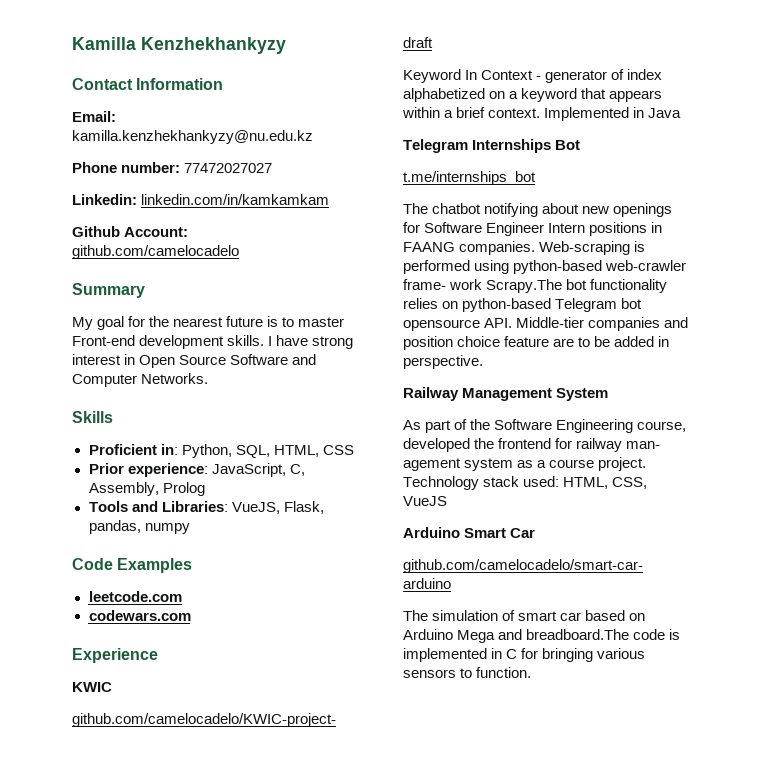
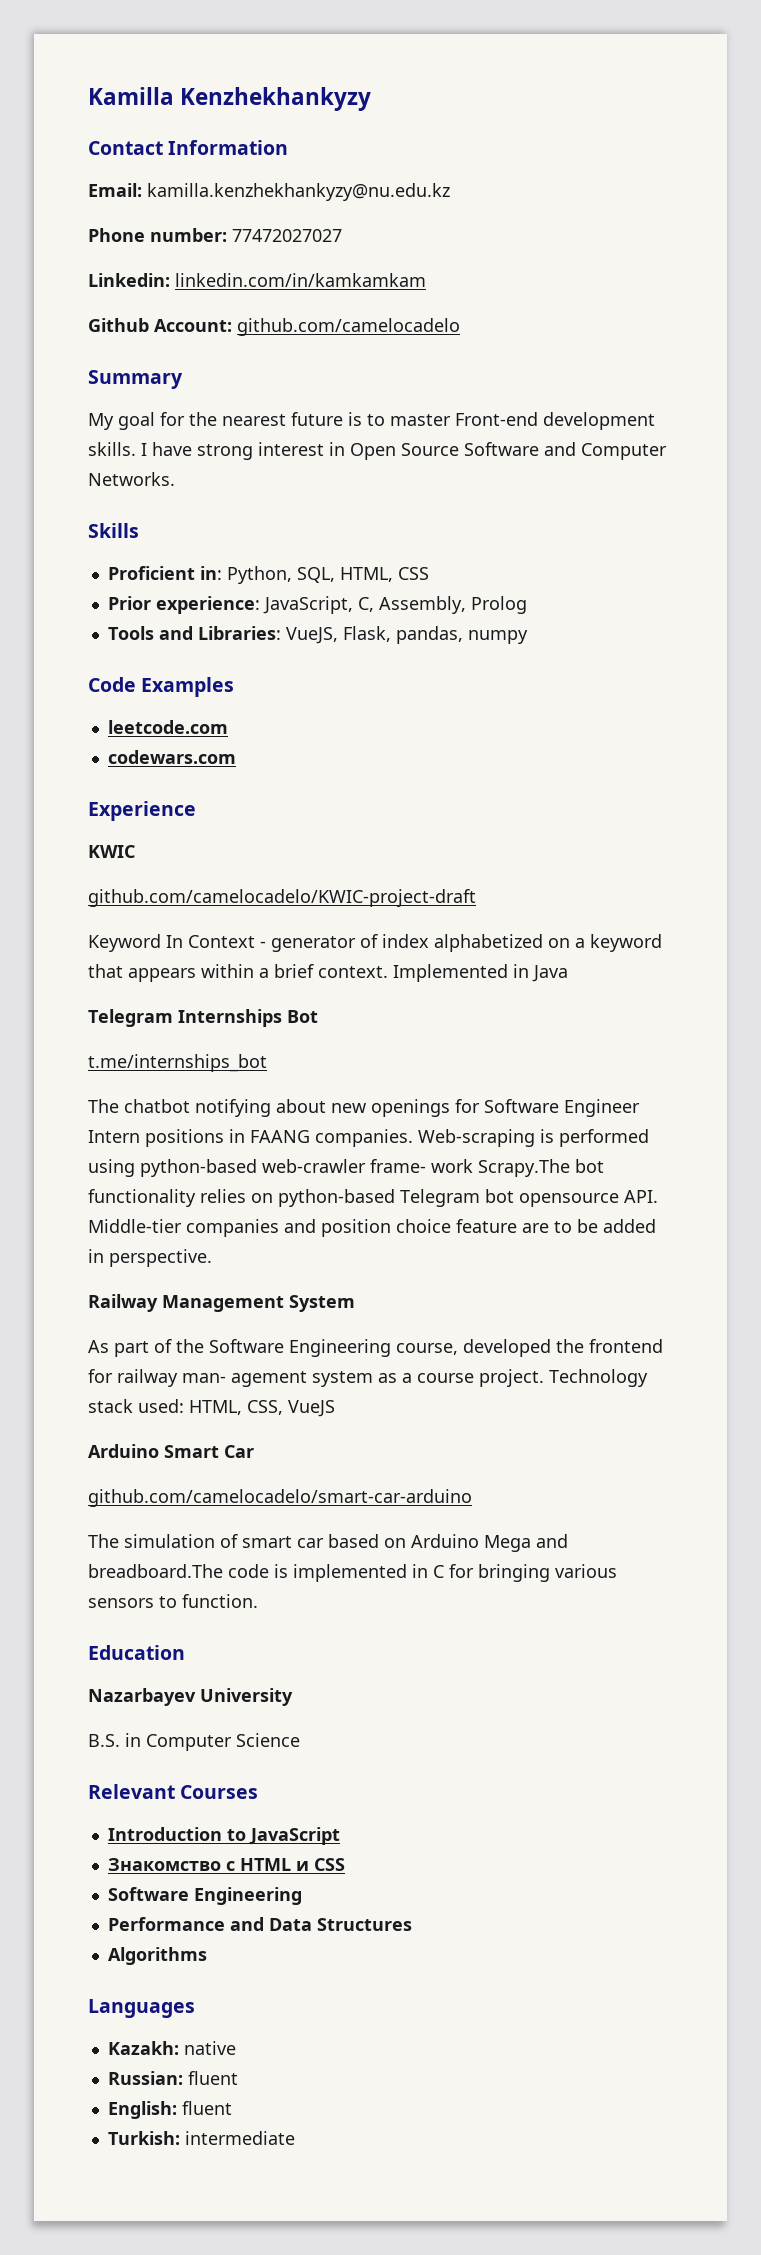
(532, 672) none -> [88,1645,185,1660] [88,1688,293,1706] [88,1733,300,1751] [88,1784,259,1799] [107,1827,340,1845] [107,1858,345,1871] [107,1887,302,1905] [107,1917,412,1931] [107,1947,207,1965] [88,1999,195,2018] [107,2041,236,2055] [107,2071,238,2085] [107,2101,232,2119] [107,2131,295,2145] // Education // Nazarbayev University // B.S. in Computer Science // Relevant Courses // Introduction to JavaScript // Знакомство с HTML и CSS // Software Engineering // Performance and Data Structures // Algorithms // Languages // Kazakh: native // Russian: fluent // English: fluent // Turkish: intermediate

